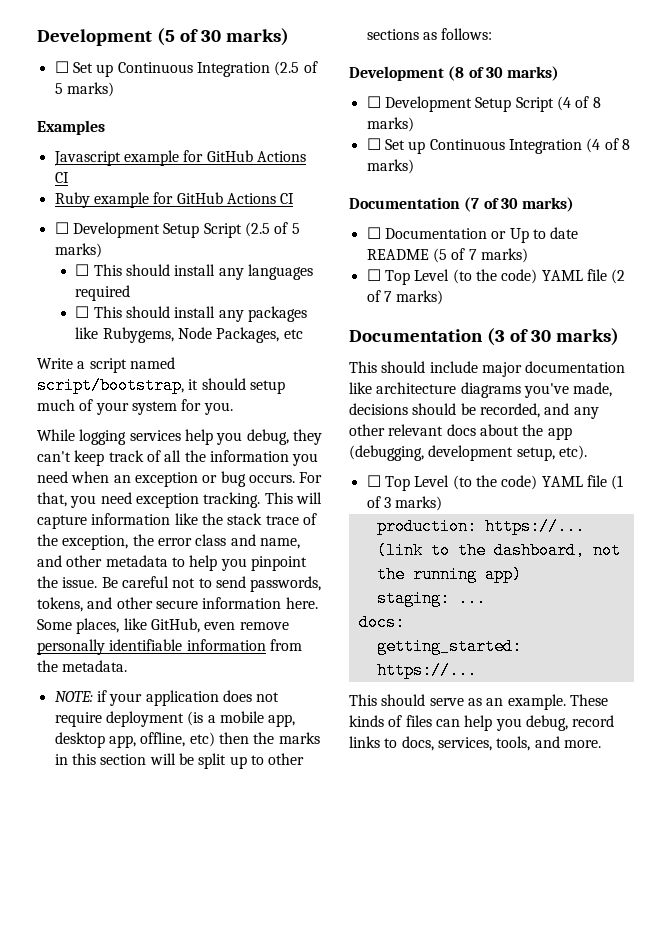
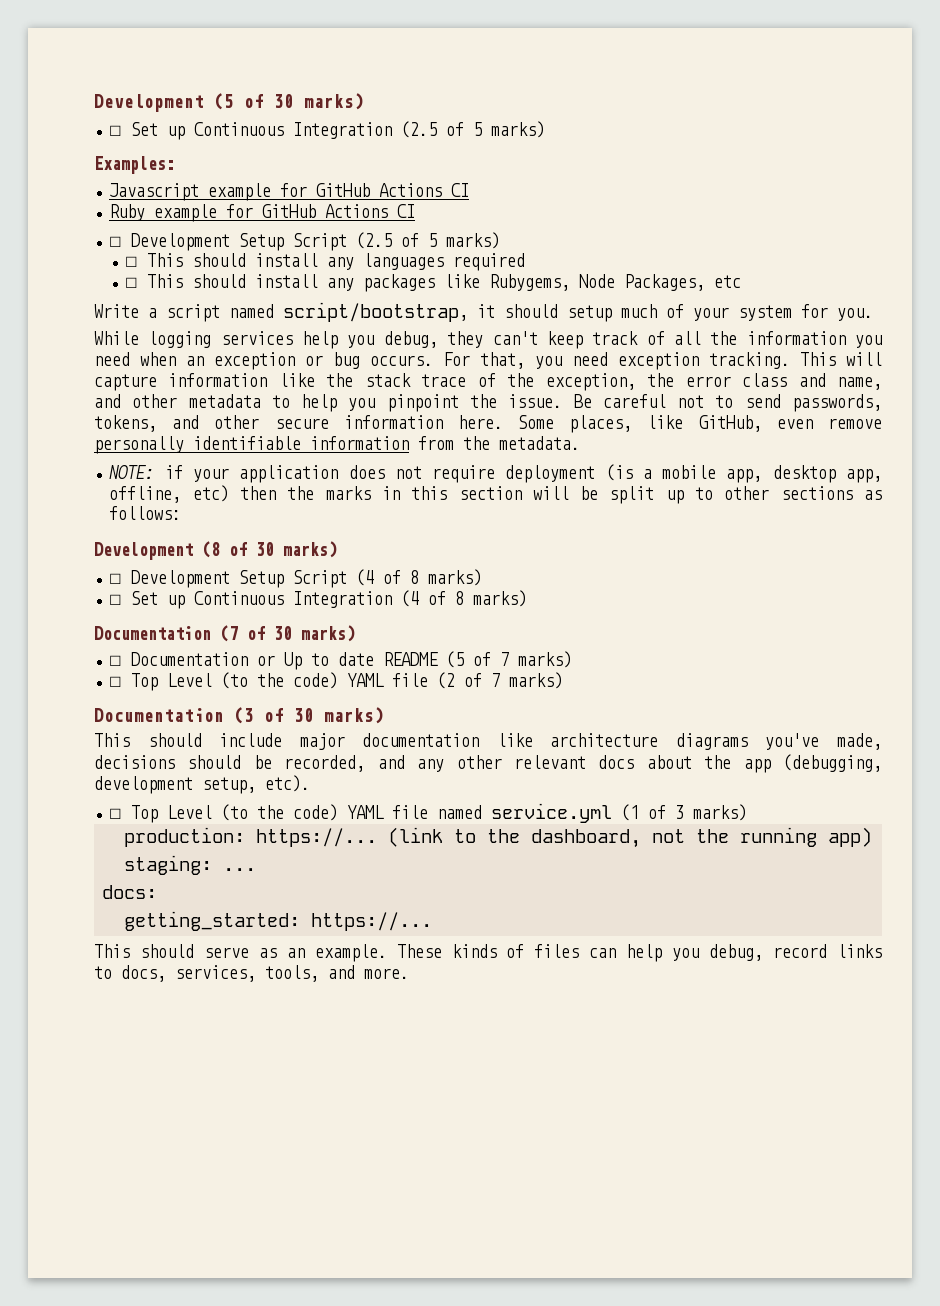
[37,120,105,135] Examples -> [94,156,175,174] Examples:
(607, 481) none -> [437,803,613,823] named service.yml

